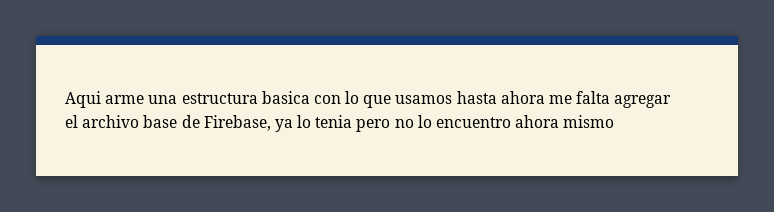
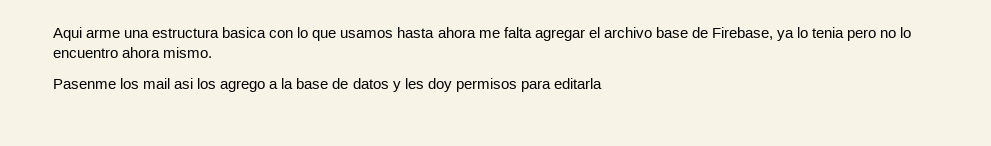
[563,115,615,128] mismo -> [163,47,213,58] [53,78,602,92] mismo. // Pasenme los mail asi los agrego a la base de datos y les doy permisos para editarla

